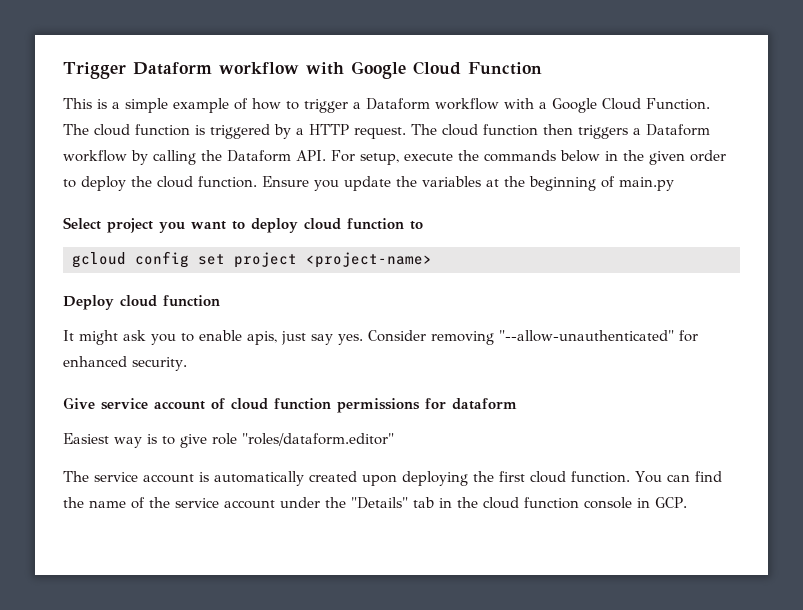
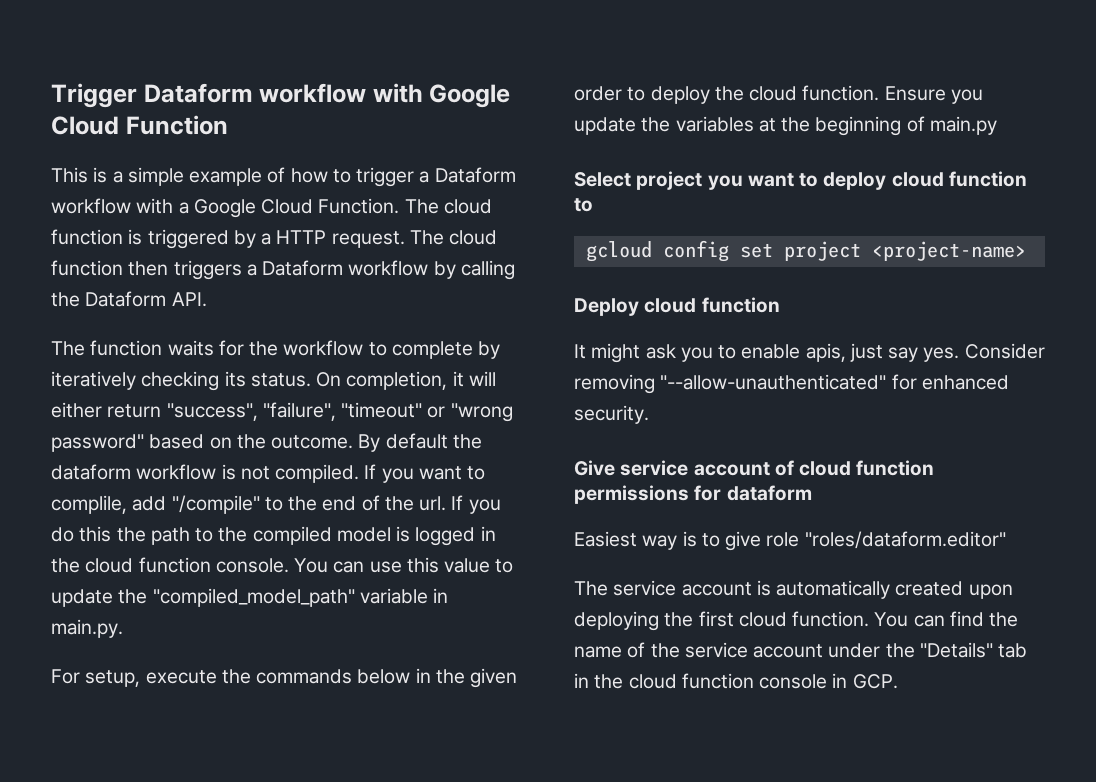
(326, 155) none -> [51,340,501,359] [51,371,496,391] [51,402,513,422] [51,433,482,452] [51,464,486,483] [51,495,501,514] [51,526,496,546] [51,557,514,573] [51,588,449,607] [51,619,123,638] // The function waits for the workflow to complete by iteratively checking its status. On completion, it will either return "success", "failure", "timeout" or "wrong password" based on the outcome. By default the dataform workflow is not compiled. If you want to complile, add "/compile" to the end of the url. If you do this the path to the compiled model is logged in the cloud function console. You can use this value to update the "compiled_model_path" variable in main.py. //

